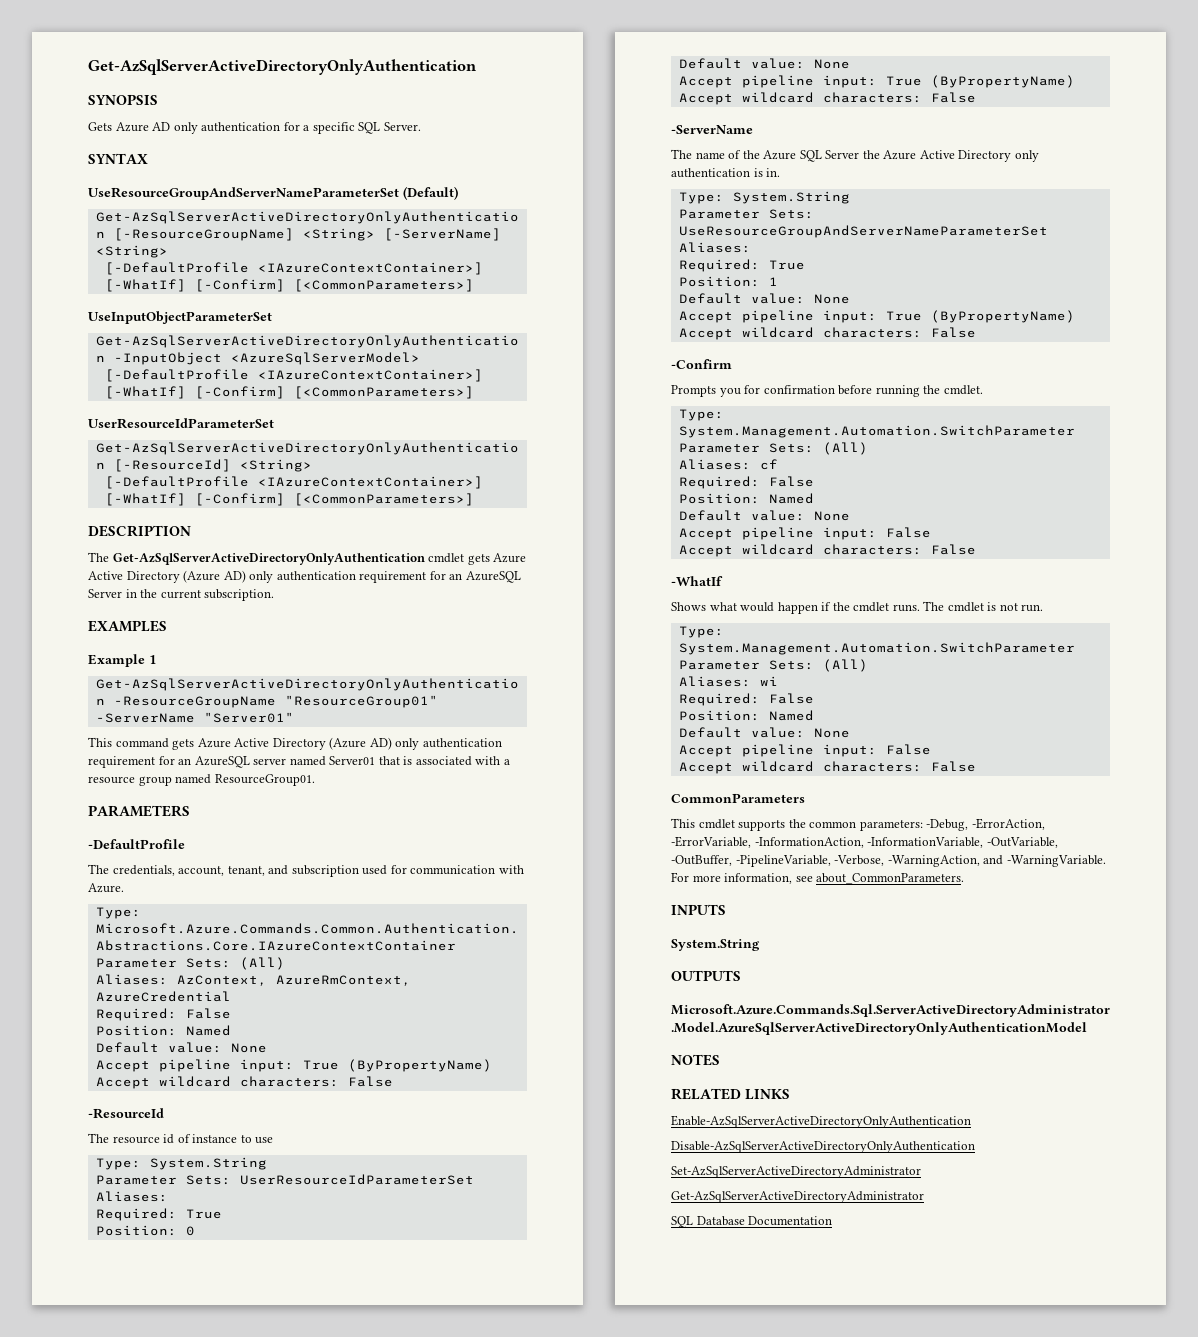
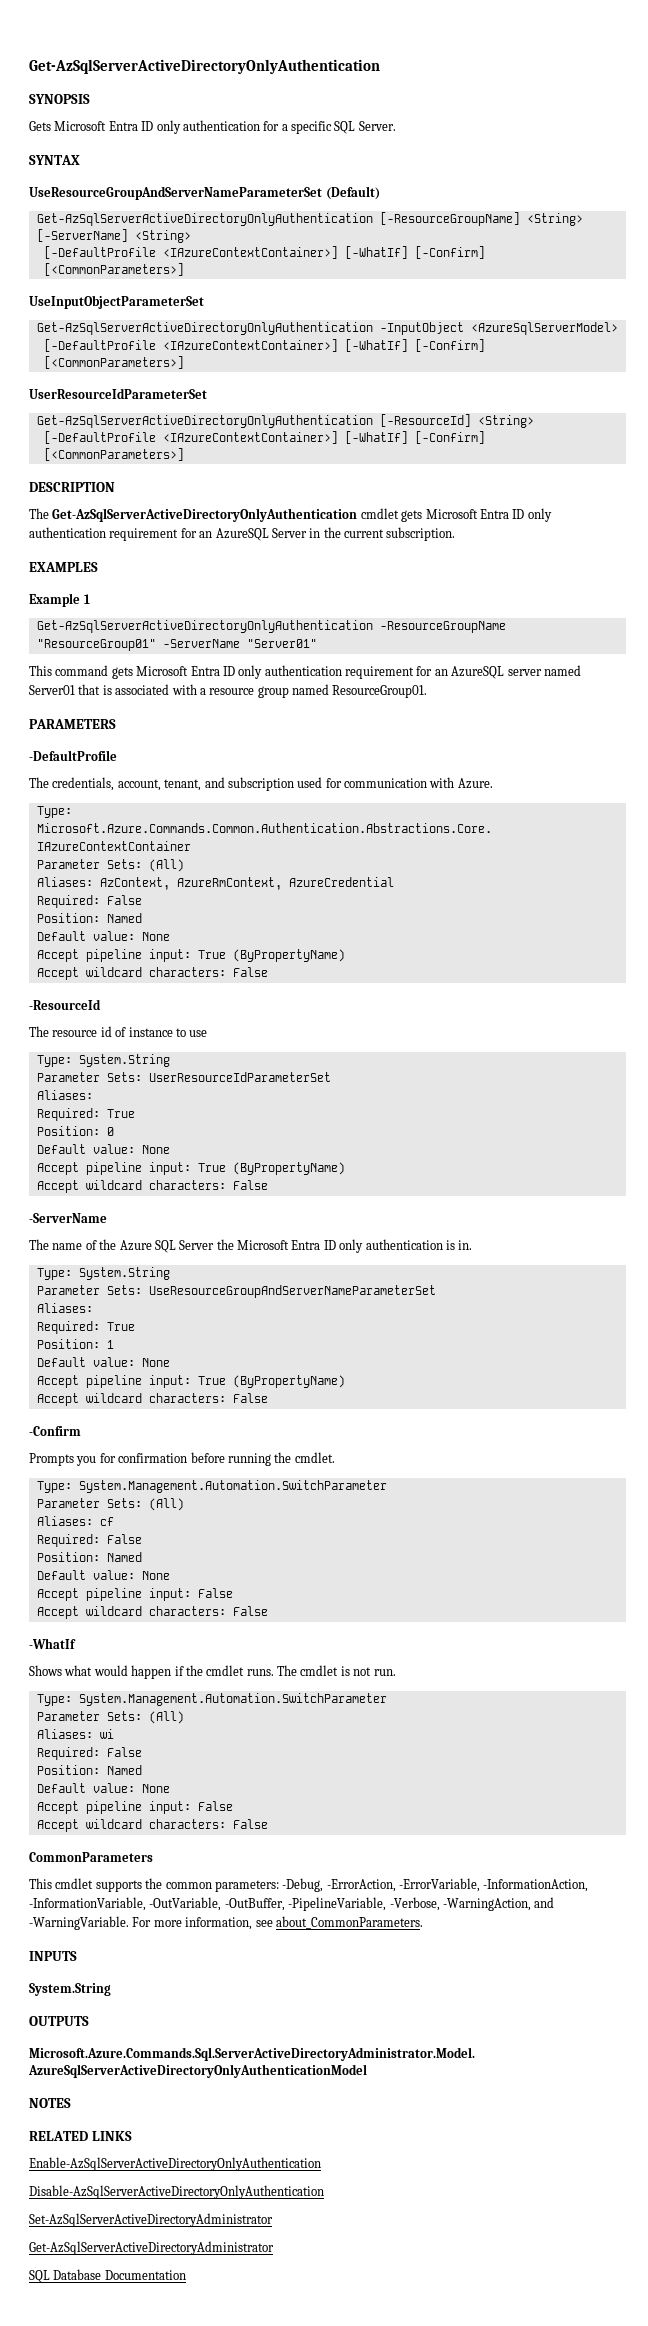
[115,122,171,132] Azure AD -> [54,121,154,131] Microsoft Entra ID
[493,553,527,563] [88,570,246,583] Azure Active Directory (Azure AD) -> [425,509,525,519] Microsoft Entra ID
[197,737,392,750] Azure Active Directory (Azure AD) -> [136,666,235,676] Microsoft Entra ID
[883,150,1012,162] Azure Active Directory -> [237,1240,336,1250] Microsoft Entra ID

